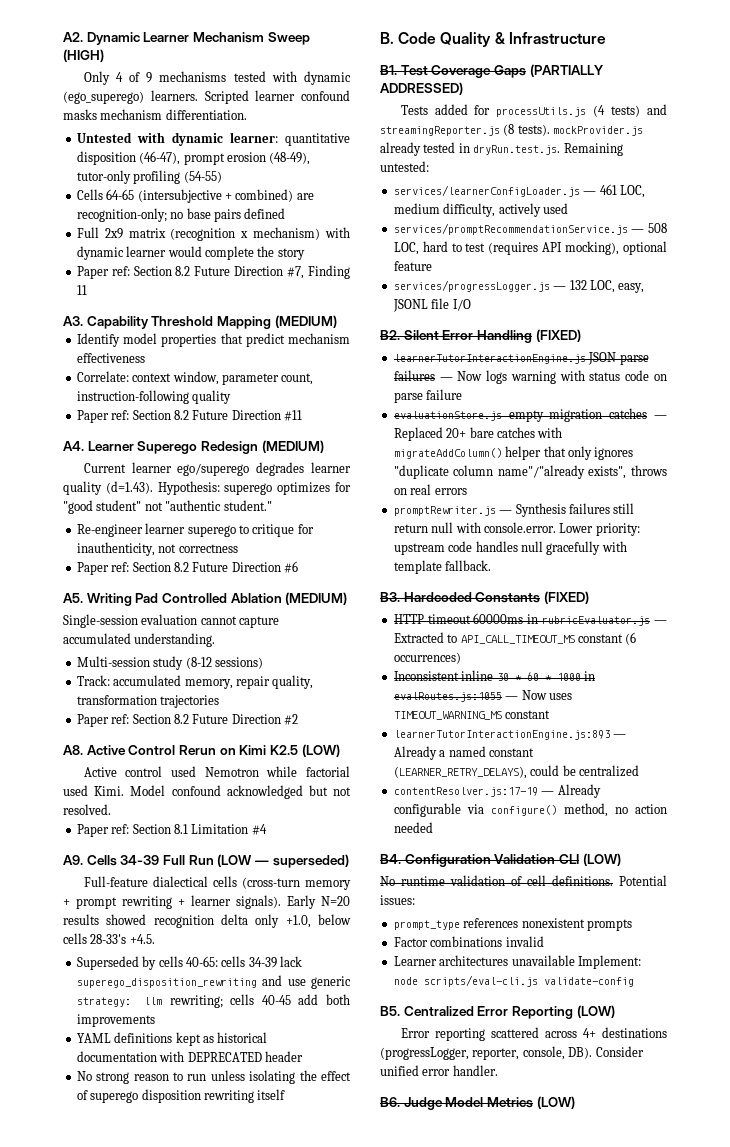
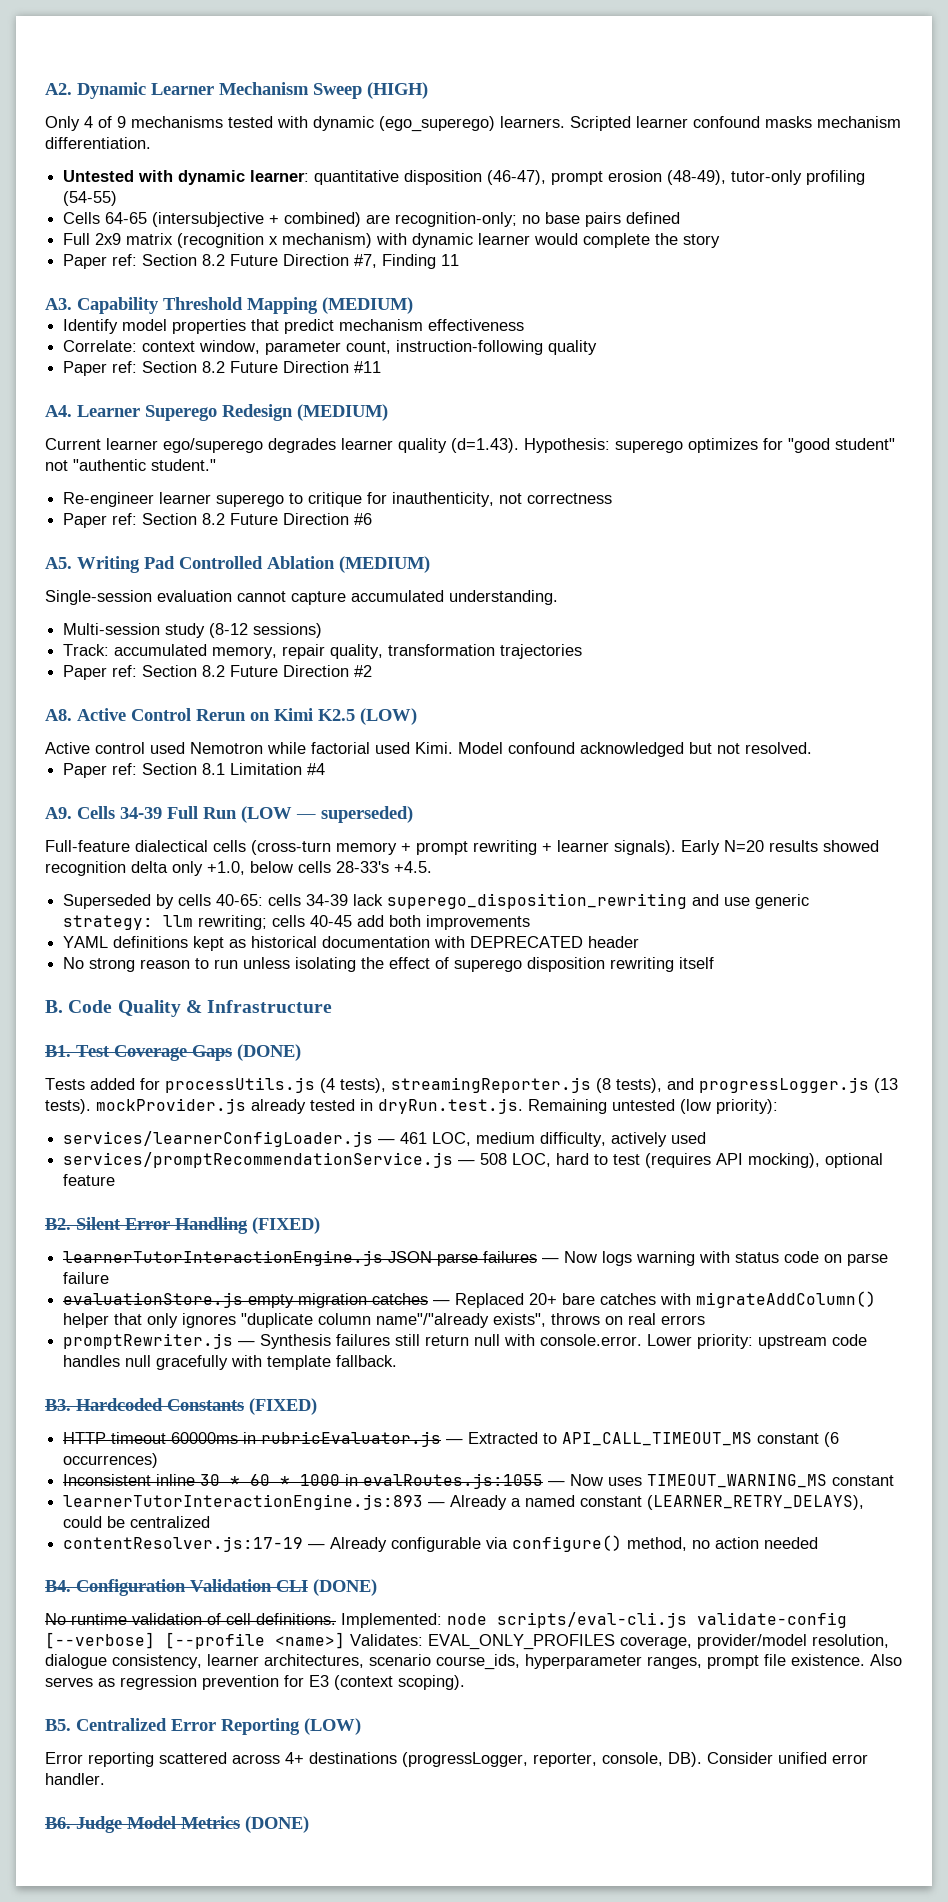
[529,64,604,77] [380,82,463,95] (PARTIALLY ADDRESSED) -> [237,1044,301,1061] (DONE)
[611,104,667,117] [380,124,515,136] tests) and streamingReporter.js (8 -> [340,1077,898,1093] tests), streamingReporter.js (8 tests), and progressLogger.js (13
[380,161,429,172] untested: -> [612,1099,778,1114] untested (low priority):
[393,280,645,293] [392,298,471,312] // services/progressLogger.js — 132 LOC, easy, JSONL file I/O -> (116, 1180) none
[582,853,621,866] (LOW) -> [313,1579,377,1596] (DONE)
[619,875,667,886] [380,895,415,905] [393,918,632,931] [393,936,544,947] [393,955,641,969] [393,975,634,987] Potential issues: // prompt_type references nonexistent prompts // Factor combinations invalid // Learner architectures unavailable Implement: node scripts/eval-cli.js validate-config -> [341,1612,847,1628] [45,1632,889,1650] [45,1654,902,1670] [45,1675,465,1690] Implemented: node scripts/eval-cli.js validate-config [--verbose] [--profile <name>] Validates: EVAL_ONLY_PROFILES coverage, provider/model resolution, dialogue consistency, learner architectures, scenario course_ids, hyperparameter ranges, prompt file existence. Also serves as regression prevention for E3 (context scoping).
[536,1096,575,1109] (LOW) -> [245,1816,309,1833] (DONE)

